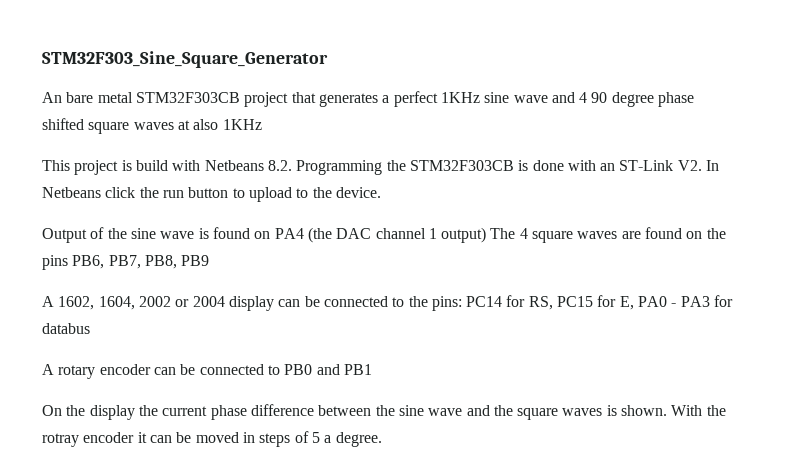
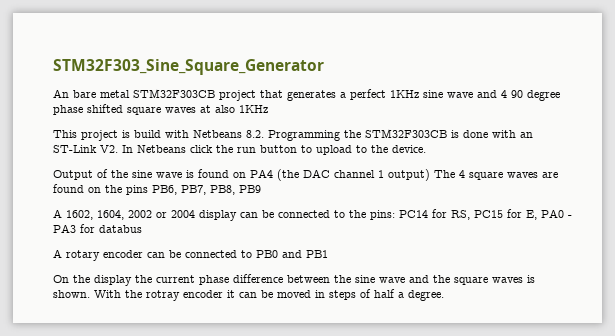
[311,432,320,443] 5 -> [374,289,395,298] half

